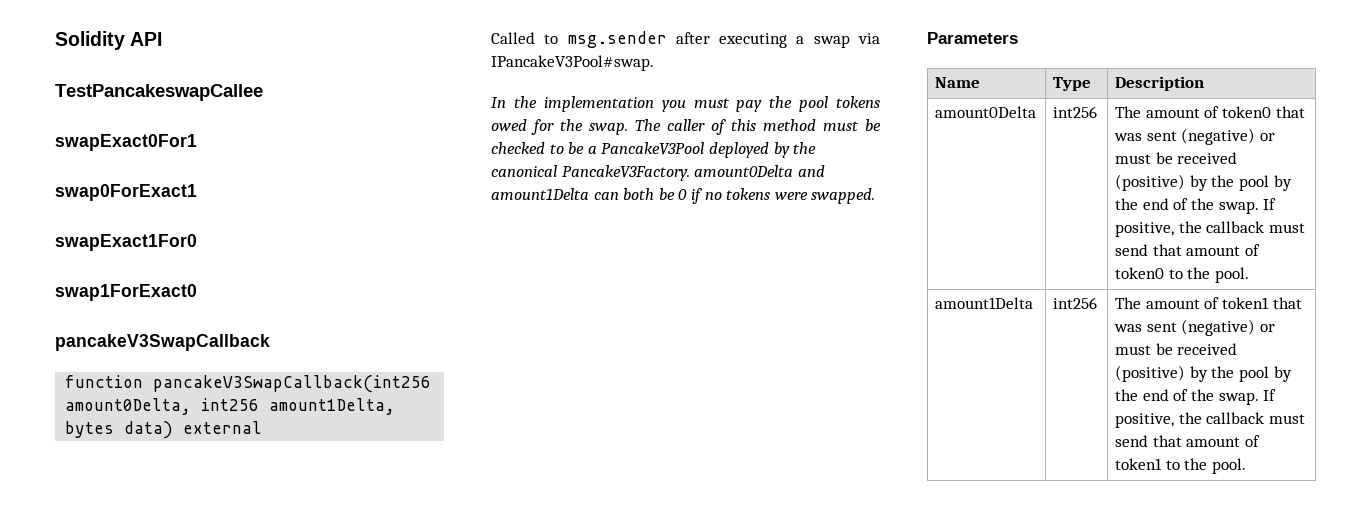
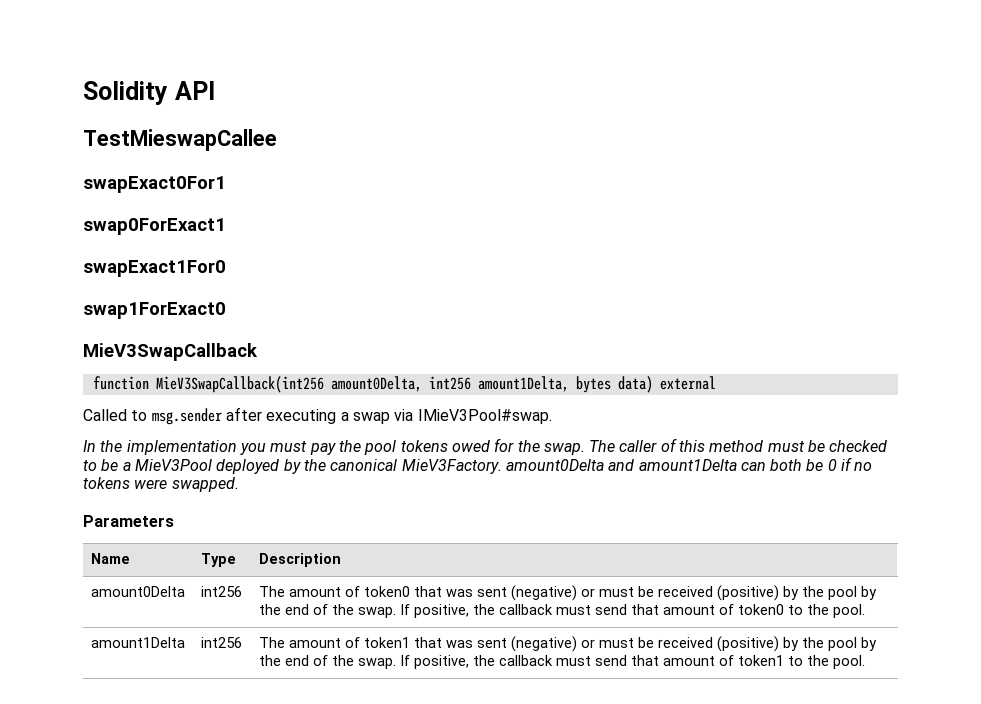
[55,84,263,101] TestPancakeswapCallee -> [83,129,277,151] TestMieswapCallee
[55,334,270,351] pancakeV3SwapCallback -> [83,343,258,361] MieV3SwapCallback
[153,375,432,393] pancakeV3SwapCallback(int256 -> [155,376,324,393] MieV3SwapCallback(int256
[491,55,654,71] IPancakeV3Pool#swap. -> [417,409,552,424] IMieV3Pool#swap.
[601,142,705,155] PancakeV3Pool -> [134,459,212,471] MieV3Pool
[561,165,690,181] PancakeV3Factory. -> [401,459,502,474] MieV3Factory.

